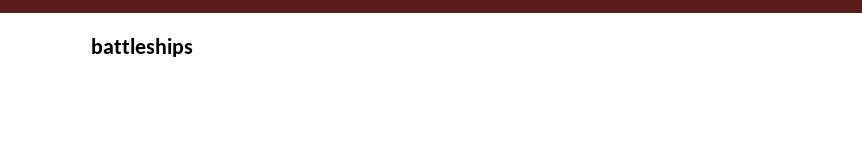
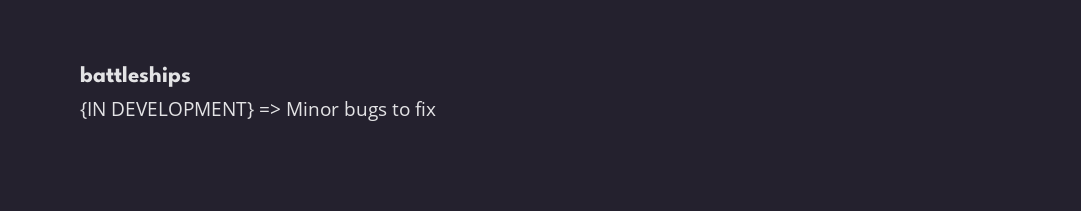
(193, 47) none -> [80,101,436,121] // {IN DEVELOPMENT} => Minor bugs to fix

